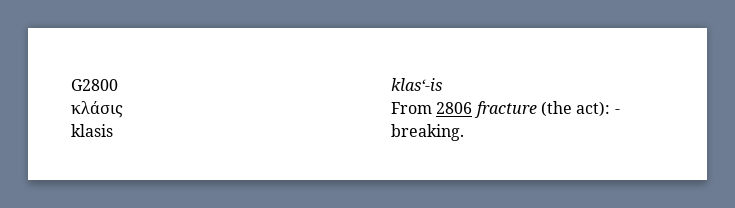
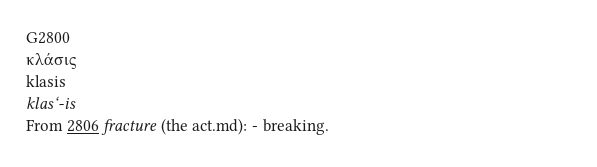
[576,101,611,117] act): -> [192,118,248,135] act.md):

